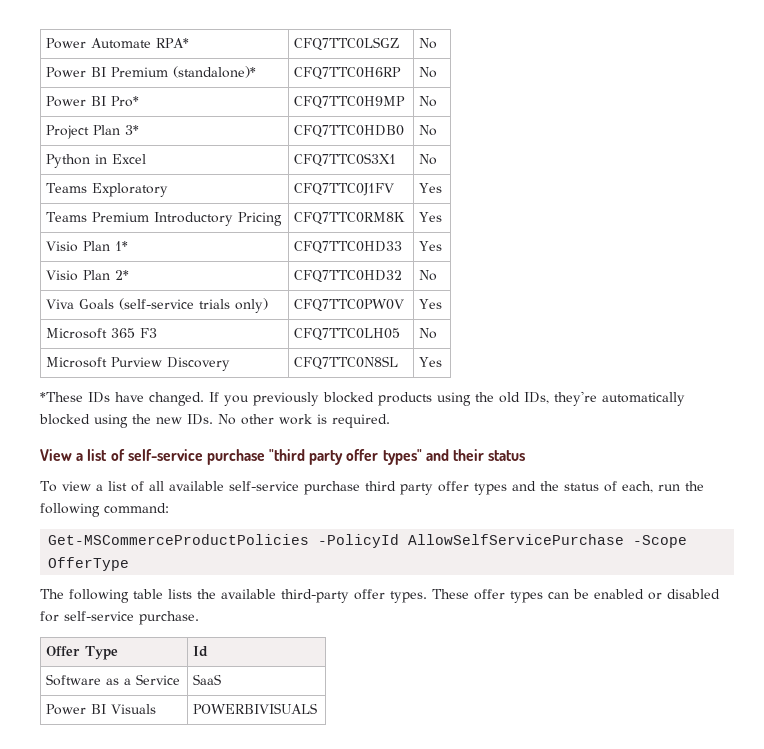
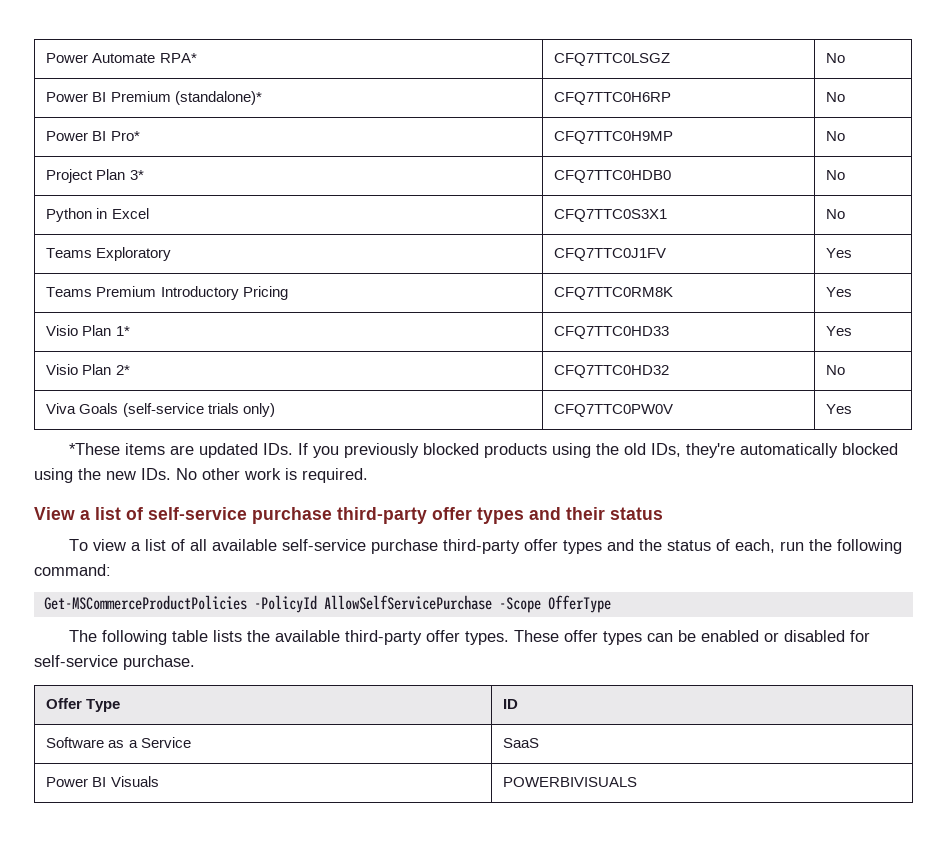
[46,328,158,339] [294,328,401,341] [419,328,438,339] [46,357,231,371] [294,356,399,370] [419,357,443,367] [40,392,204,406] // Microsoft 365 F3 | CFQ7TTC0LH05 | No // Microsoft Purview Discovery | CFQ7TTC0N8SL | Yes // *These IDs have changed. -> [69,443,294,458] // *These items are updated IDs.
[269,449,422,465] "third party offer types" -> [337,507,524,524] third-party offer types
[364,481,433,495] third party -> [443,539,521,554] third-party
[193,646,209,657] Id -> [503,699,519,709] ID

